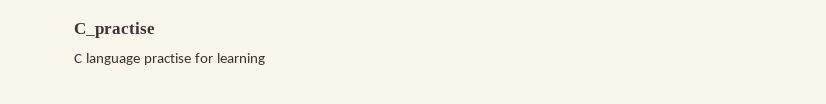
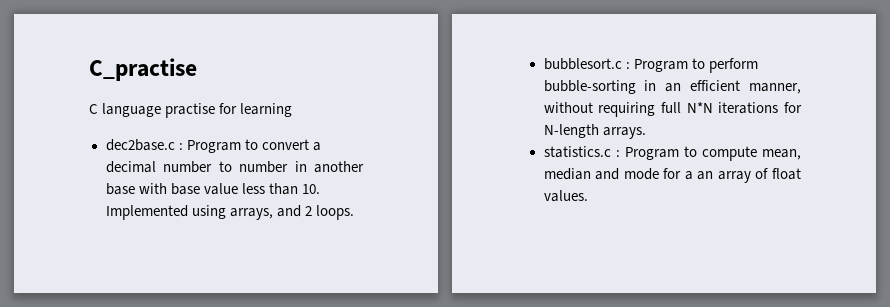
(265, 59) none -> [105,139,321,153] [105,161,364,173] [105,183,320,195] [105,205,354,220] [543,58,758,73] [543,80,801,94] [543,102,802,117] [543,124,646,139] [543,146,801,161] [543,168,801,183] [543,190,588,202] // dec2base.c : Program to convert a decimal number to number in another base with base value less than 10. Implemented using arrays, and 2 loops. // bubblesort.c : Program to perform bubble-sorting in an efficient manner, without requiring full N*N iterations for N-length arrays. // statistics.c : Program to compute mean, median and mode for a an array of float values.

